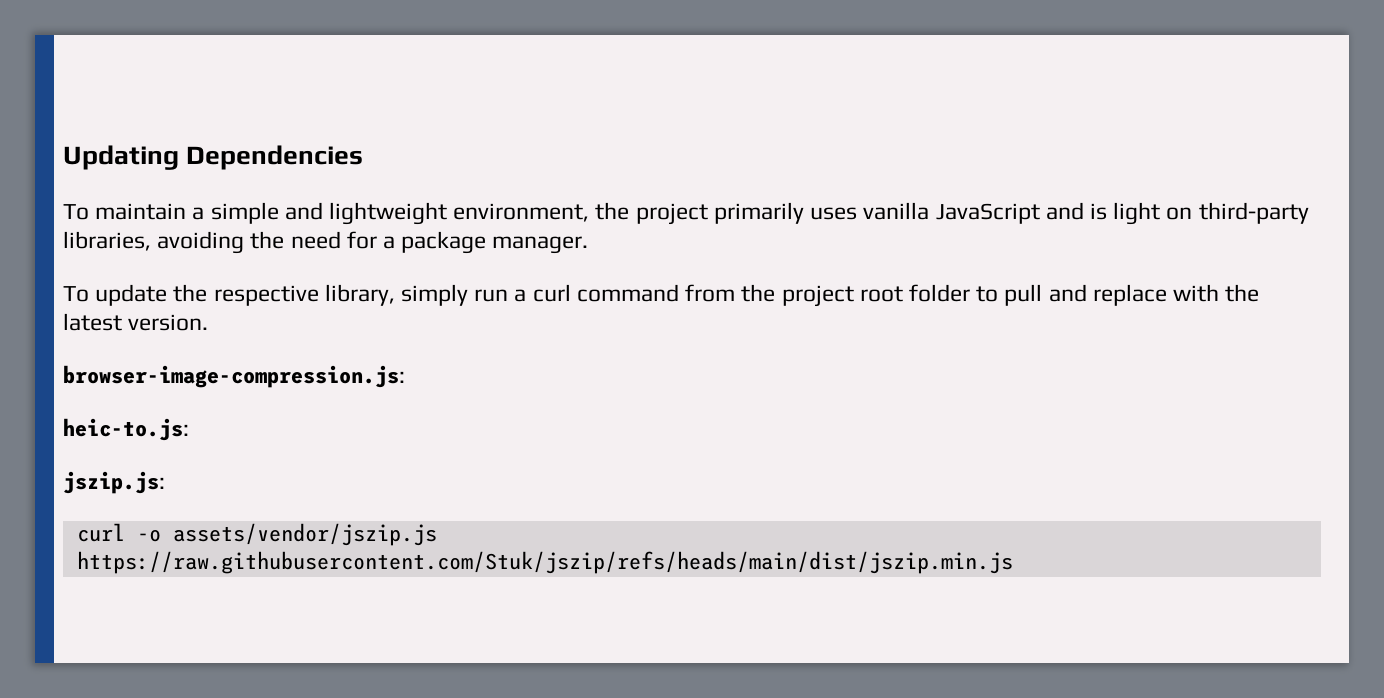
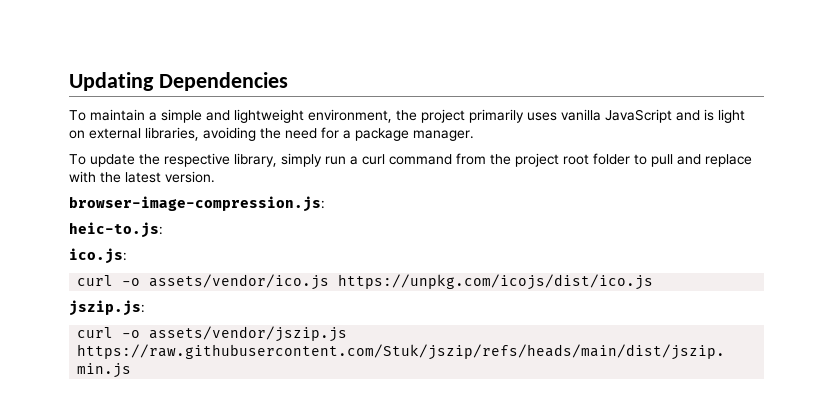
[1198,202,1309,224] third-party -> [89,128,141,139] external
(189, 429) none -> [69,248,127,264] [77,274,654,290] // ico.js: // curl -o assets/vendor/ico.js https://unpkg.com/icojs/dist/ico.js

